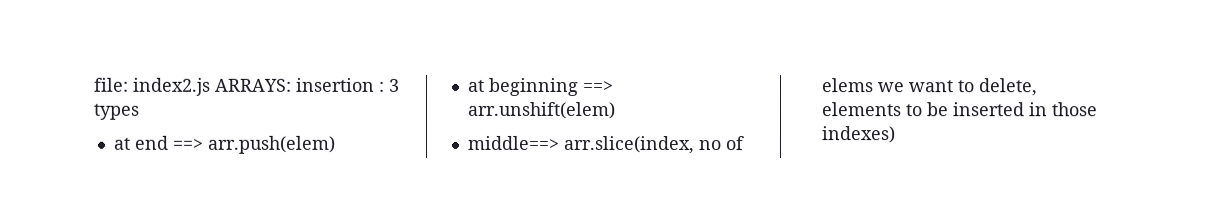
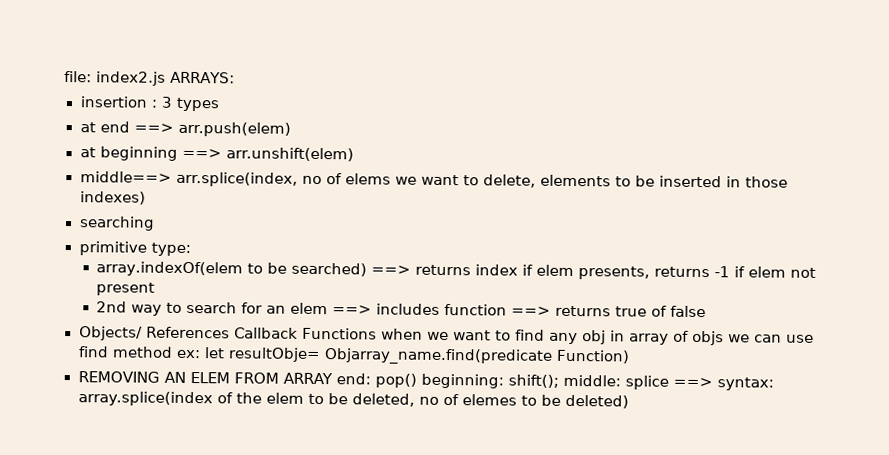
(292, 85) none -> (235, 77) //
[562,135,694,155] arr.slice(index, -> [175,171,299,187] arr.splice(index,
(895, 135) none -> [78,216,155,231] [78,241,191,257] [96,261,817,280] [96,282,156,296] [96,301,707,318] [78,326,814,346] [77,346,630,365] [77,371,775,391] [77,391,630,409] // searching // primitive type: // array.indexOf(elem to be searched) ==> returns index if elem presents, returns -1 if elem not present // 2nd way to search for an elem ==> includes function ==> returns true of false // Objects/ References Callback Functions when we want to find any obj in array of objs we can use find method ex: let resultObje= Objarray_name.find(predicate Function) // REMOVING AN ELEM FROM ARRAY end: pop() beginning: shift(); middle: splice ==> syntax: array.splice(index of the elem to be deleted, no of elemes to be deleted)

